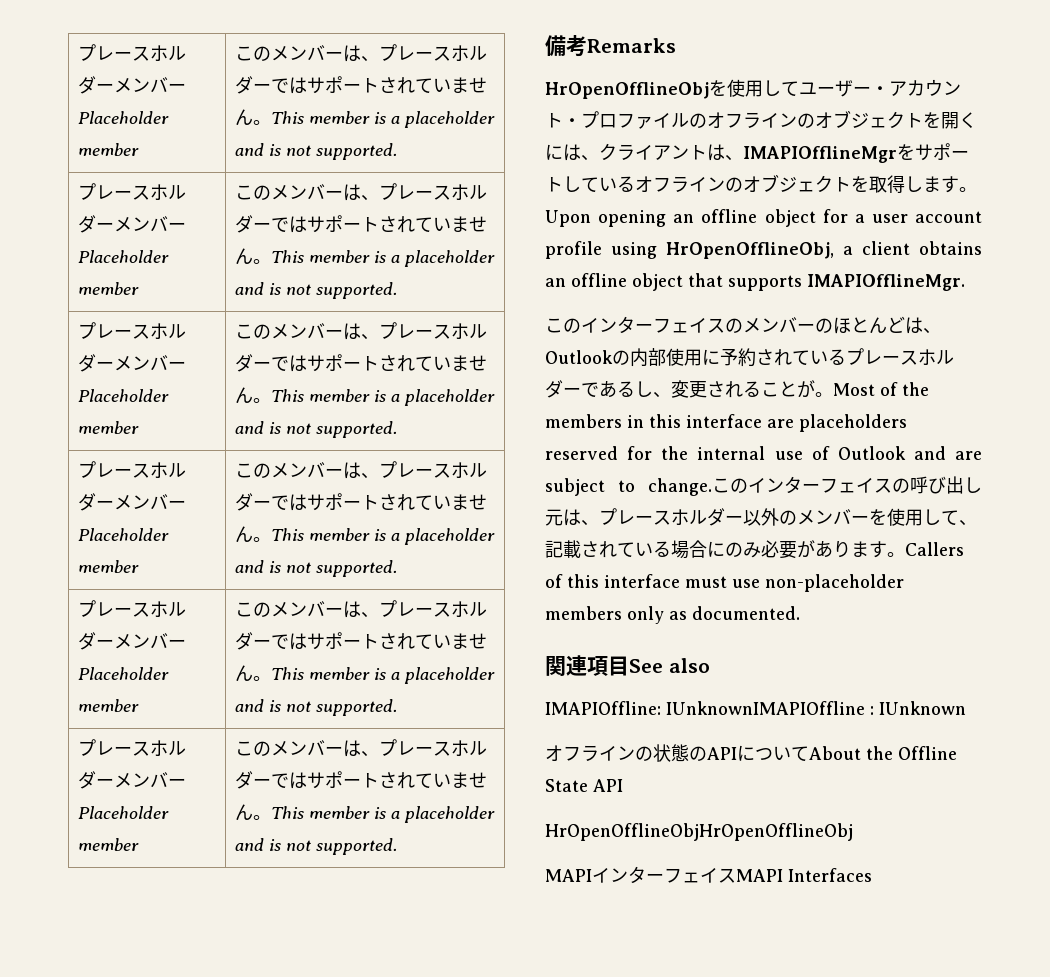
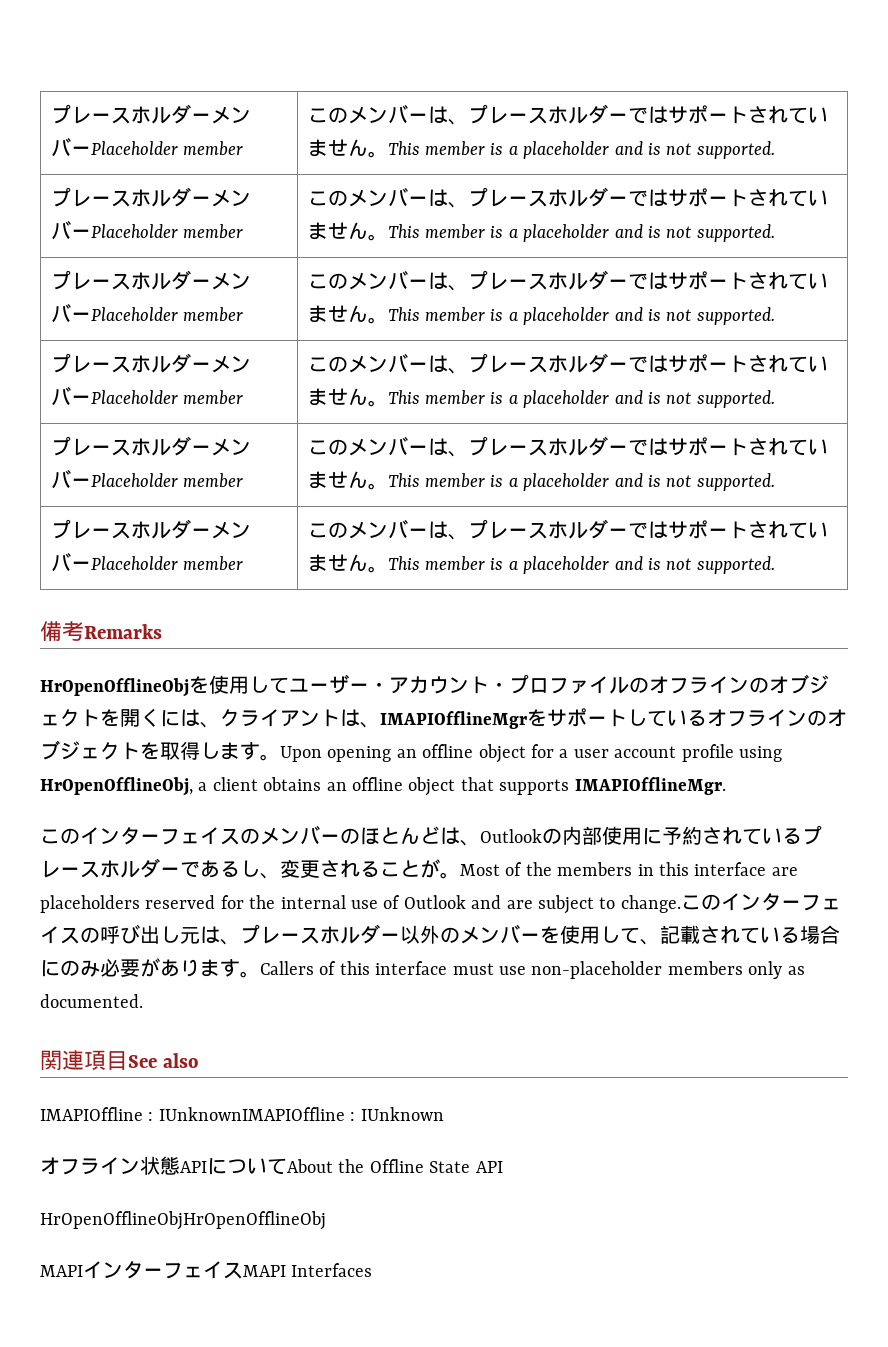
[545,701,661,715] IMAPIOffline: -> [40,1107,154,1121] IMAPIOffline :
[635,744,707,762] の状態の -> [140,1156,180,1175] 状態

